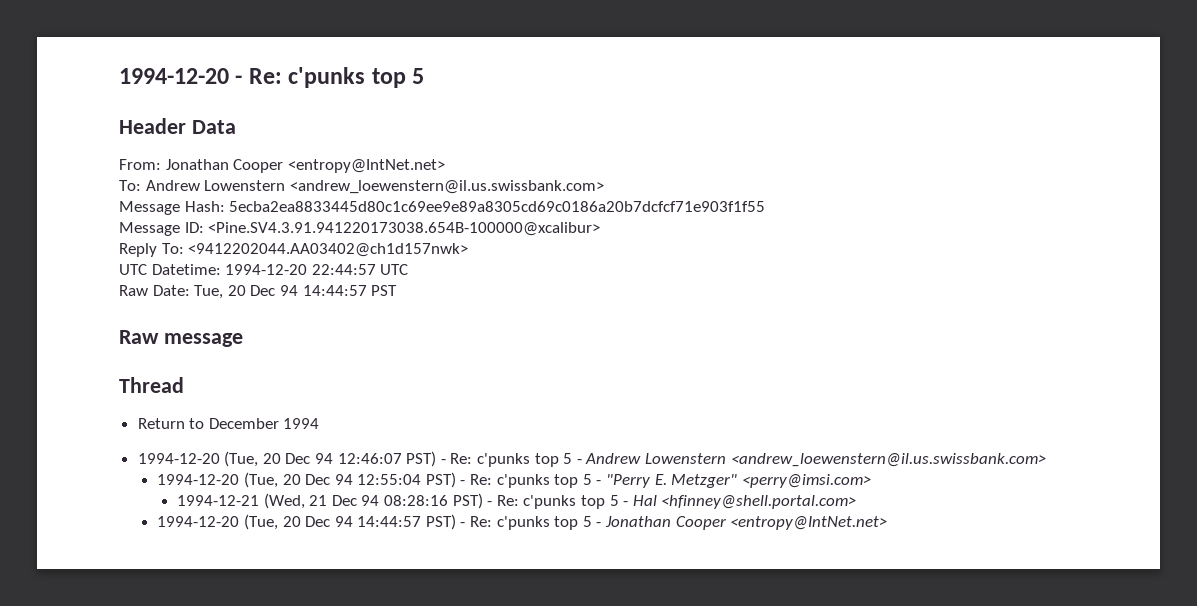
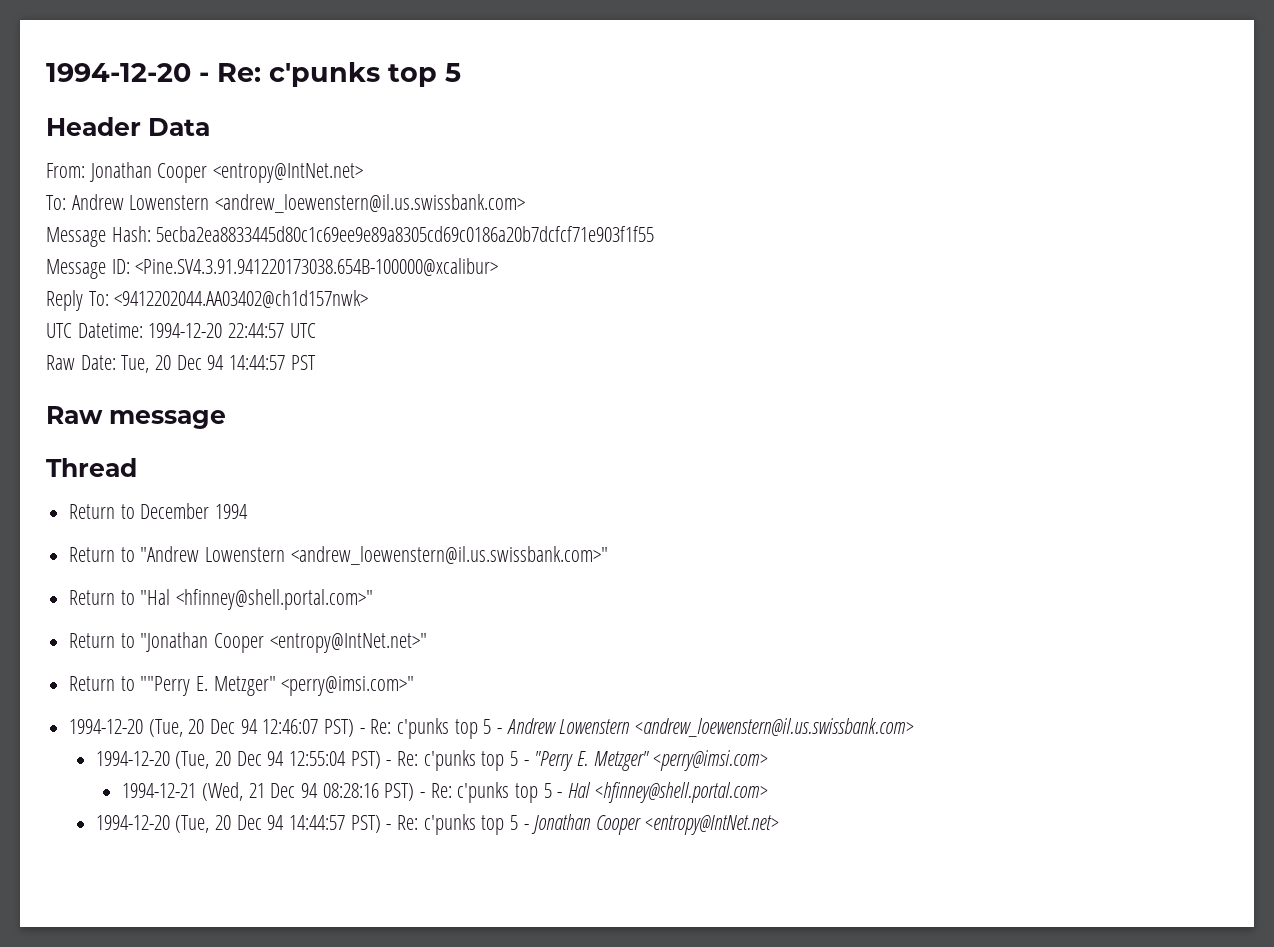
(320, 423) none -> [69,546,608,565] [69,589,374,610] [69,632,427,653] [69,676,415,696] // Return to "Andrew Lowenstern <andrew_loewenstern@il.us.swissbank.com>" // Return to "Hal <hfinney@shell.portal.com>" // Return to "Jonathan Cooper <entropy@IntNet.net>" // Return to ""Perry E. Metzger" <perry@imsi.com>"

